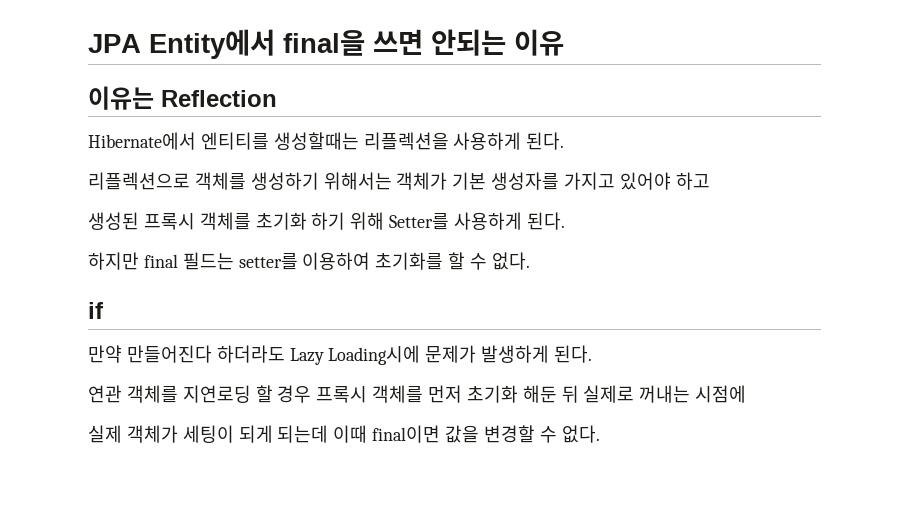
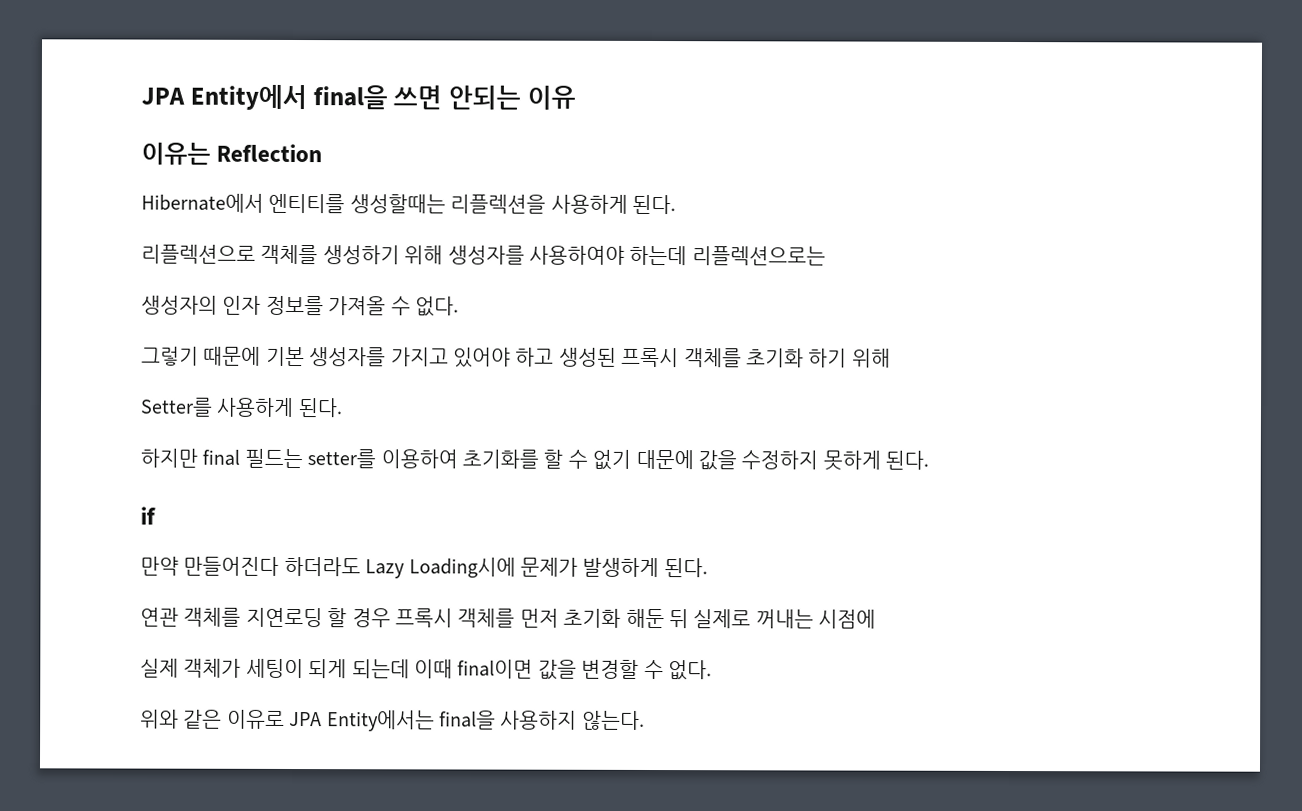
[323,172,448,190] 위해서는 객체가 -> [404,245,826,266] [141,295,459,317] [141,346,262,366] 위해 생성자를 사용하여야 하는데 리플렉션으로는 // 생성자의 인자 정보를 가져올 수 없다. // 그렇기 때문에
(710, 181) // -> (555, 357) none
(385, 221) none -> (891, 358) //
[491,252,530,270] 없다. -> [592,449,930,471] 없기 대문에 값을 수정하지 못하게 된다.
(600, 434) none -> [140,709,645,732] // 위와 같은 이유로 JPA Entity에서는 final을 사용하지 않는다.

